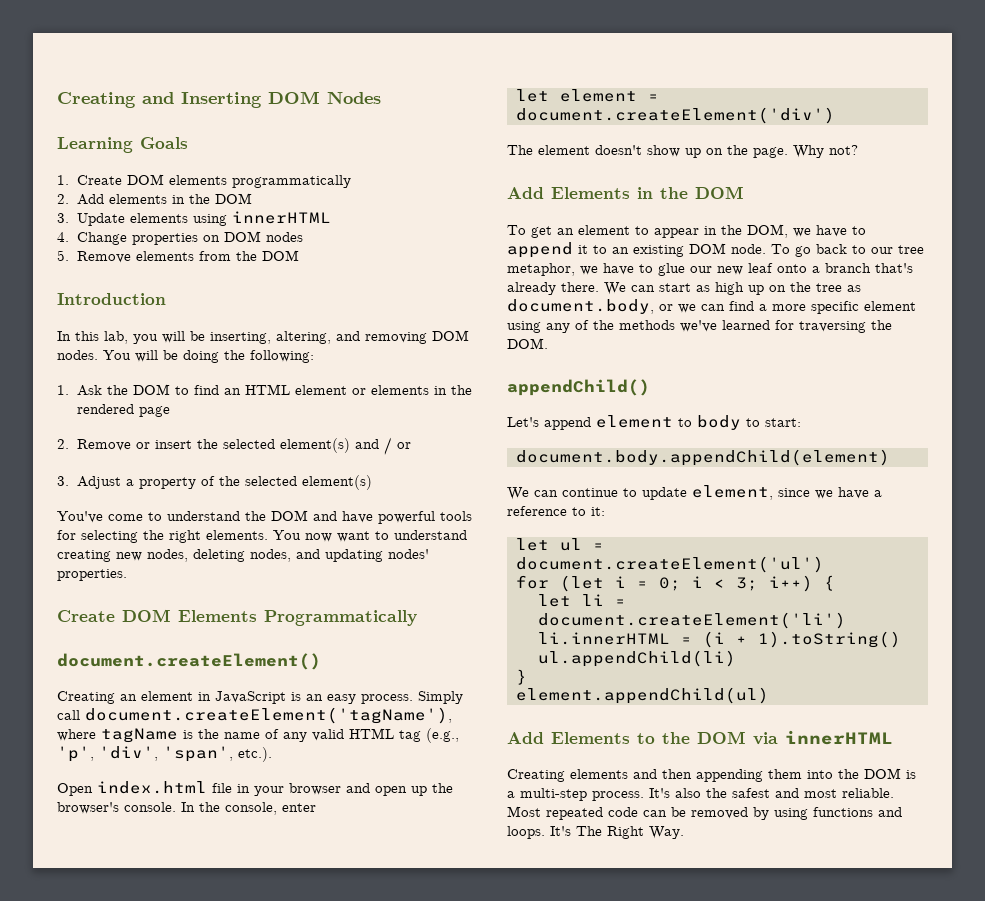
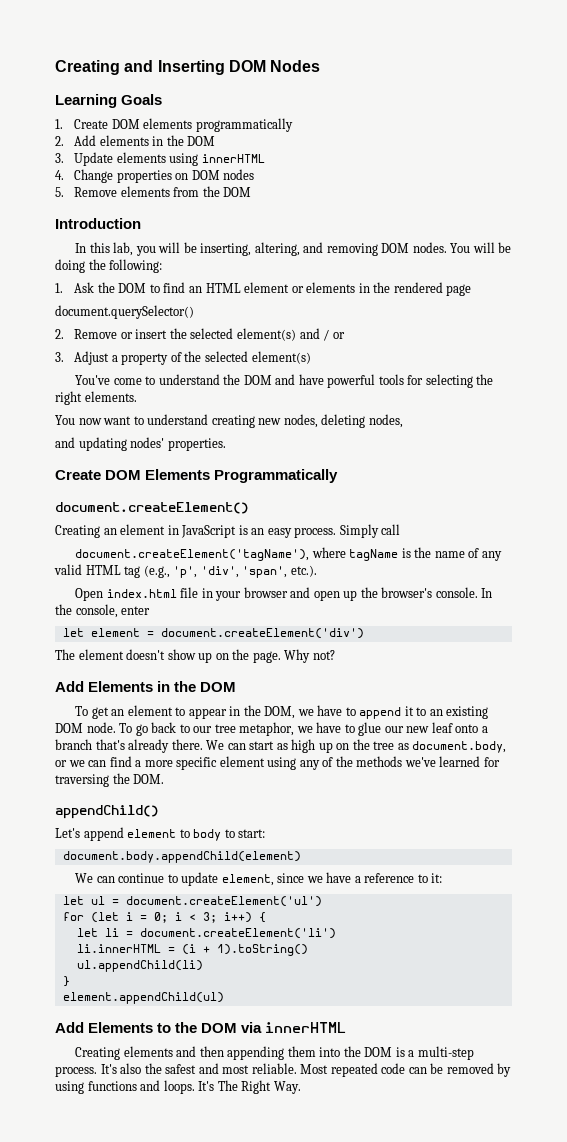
(170, 411) none -> [55,305,194,319] // document.querySelector()
(268, 535) none -> (137, 396) //
(291, 555) none -> (403, 421) //
(80, 715) none -> (401, 529) //

